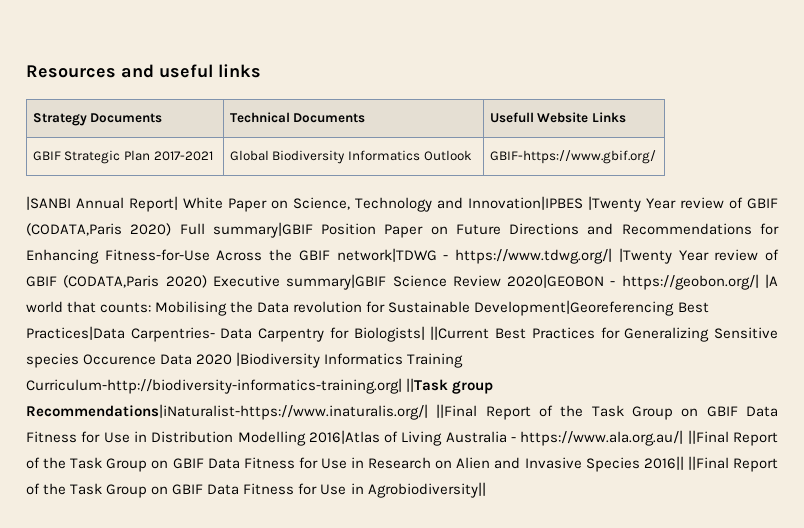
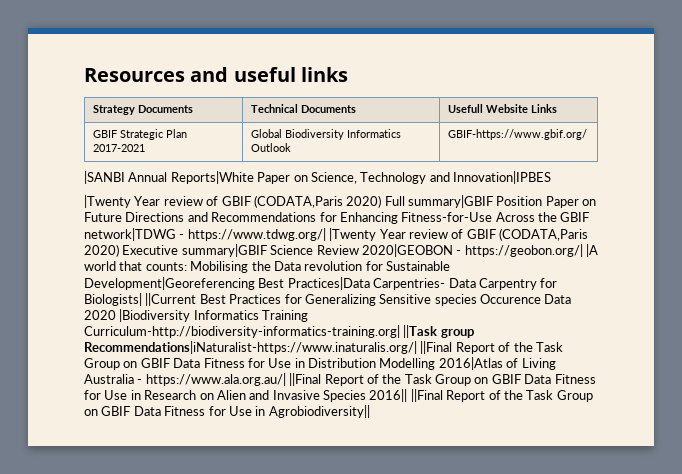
[129,196,223,212] Report| White -> [170,171,254,184] Reports|White
(583, 203) none -> (551, 177) //

